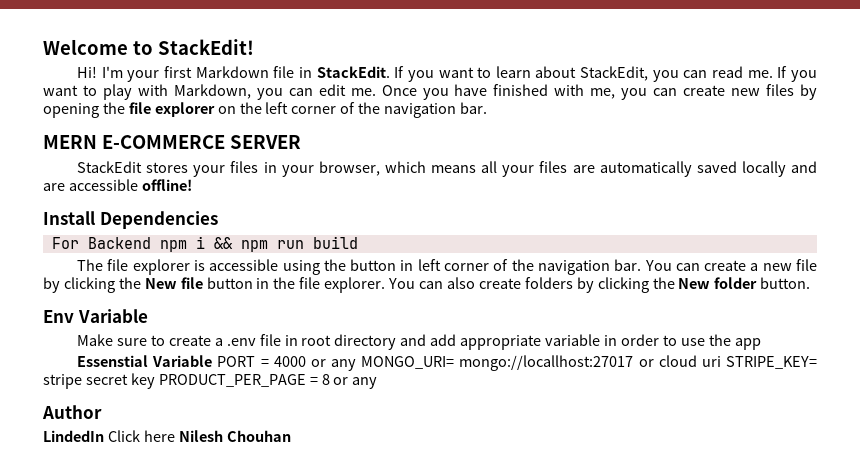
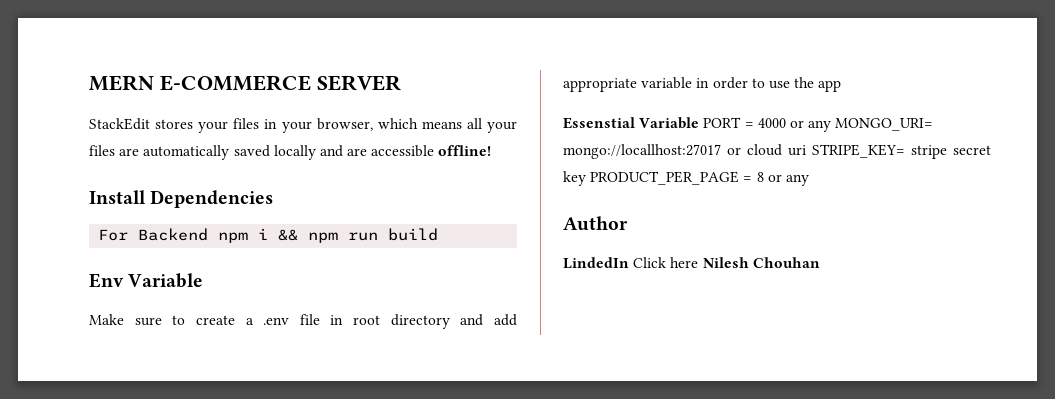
[43,39,254,55] [77,66,817,82] [43,84,818,100] [43,102,488,118] Welcome to StackEdit! // Hi! I'm your first Markdown file in StackEdit. If you want to learn about StackEdit, you can read me. If you want to play with Markdown, you can edit me. Once you have finished with me, you can create new files by opening the file explorer on the left corner of the navigation bar. // -> (89, 83) none
[77,259,818,275] [43,277,811,293] // The file explorer is accessible using the button in left corner of the navigation bar. You can create a new file by clicking the New file button in the file explorer. You can also create folders by clicking the New folder button. -> (439, 234) none

